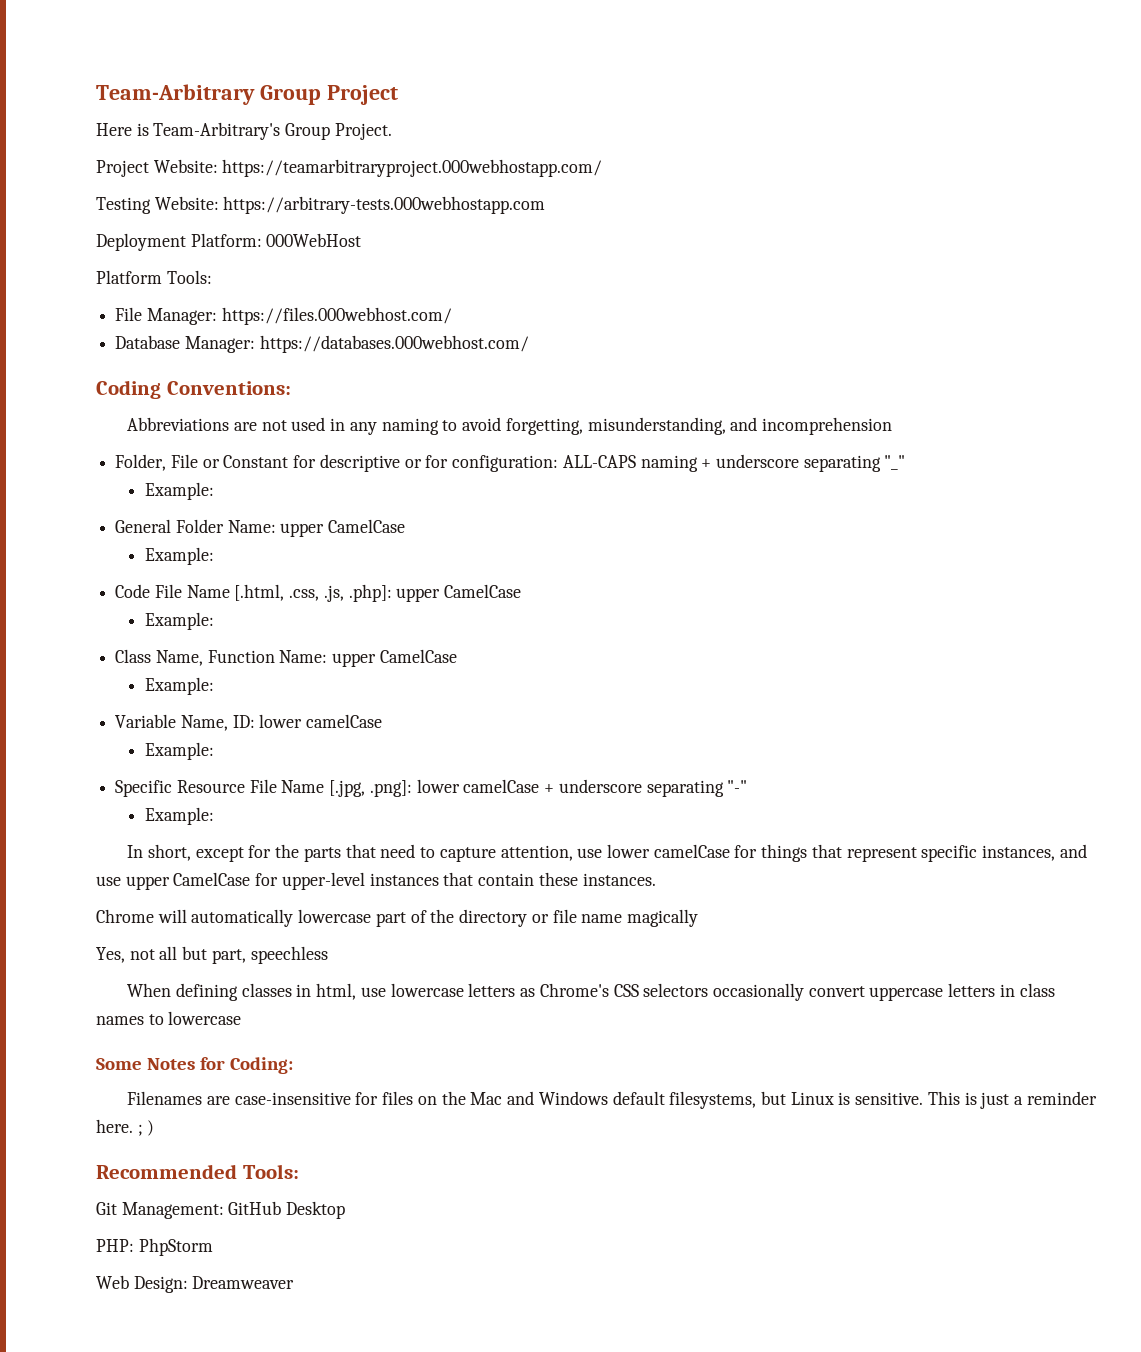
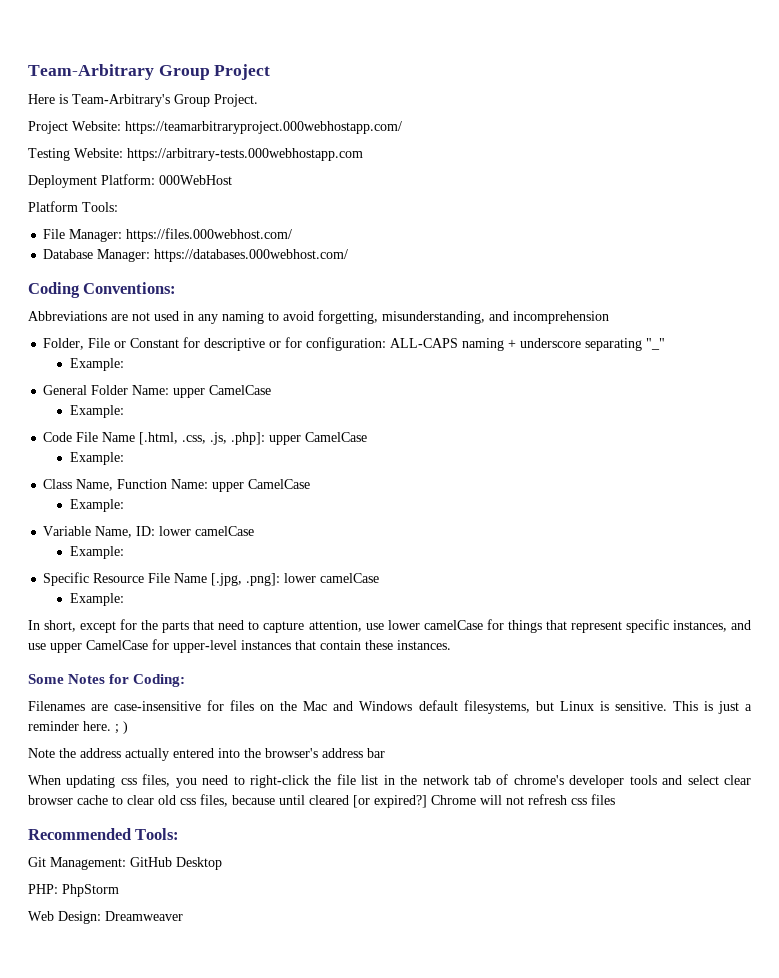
[544,779,748,797] + underscore separating "-" -> (380, 578) none
[96,909,698,927] [96,946,328,964] [127,983,1055,1001] [96,1011,242,1025] // Chrome will automatically lowercase part of the directory or file name magically // Yes, not all but part, speechless // When defining classes in html, use lowercase letters as Chrome's CSS selectors occasionally convert uppercase letters in class names to lowercase -> (451, 645) none
(155, 1128) none -> [28,748,385,761] [28,774,752,788] [28,794,615,808] // Note the address actually entered into the browser's address bar // When updating css files, you need to right-click the file list in the network tab of chrome's developer tools and select clear browser cache to clear old css files, because until cleared [or expired?] Chrome will not refresh css files

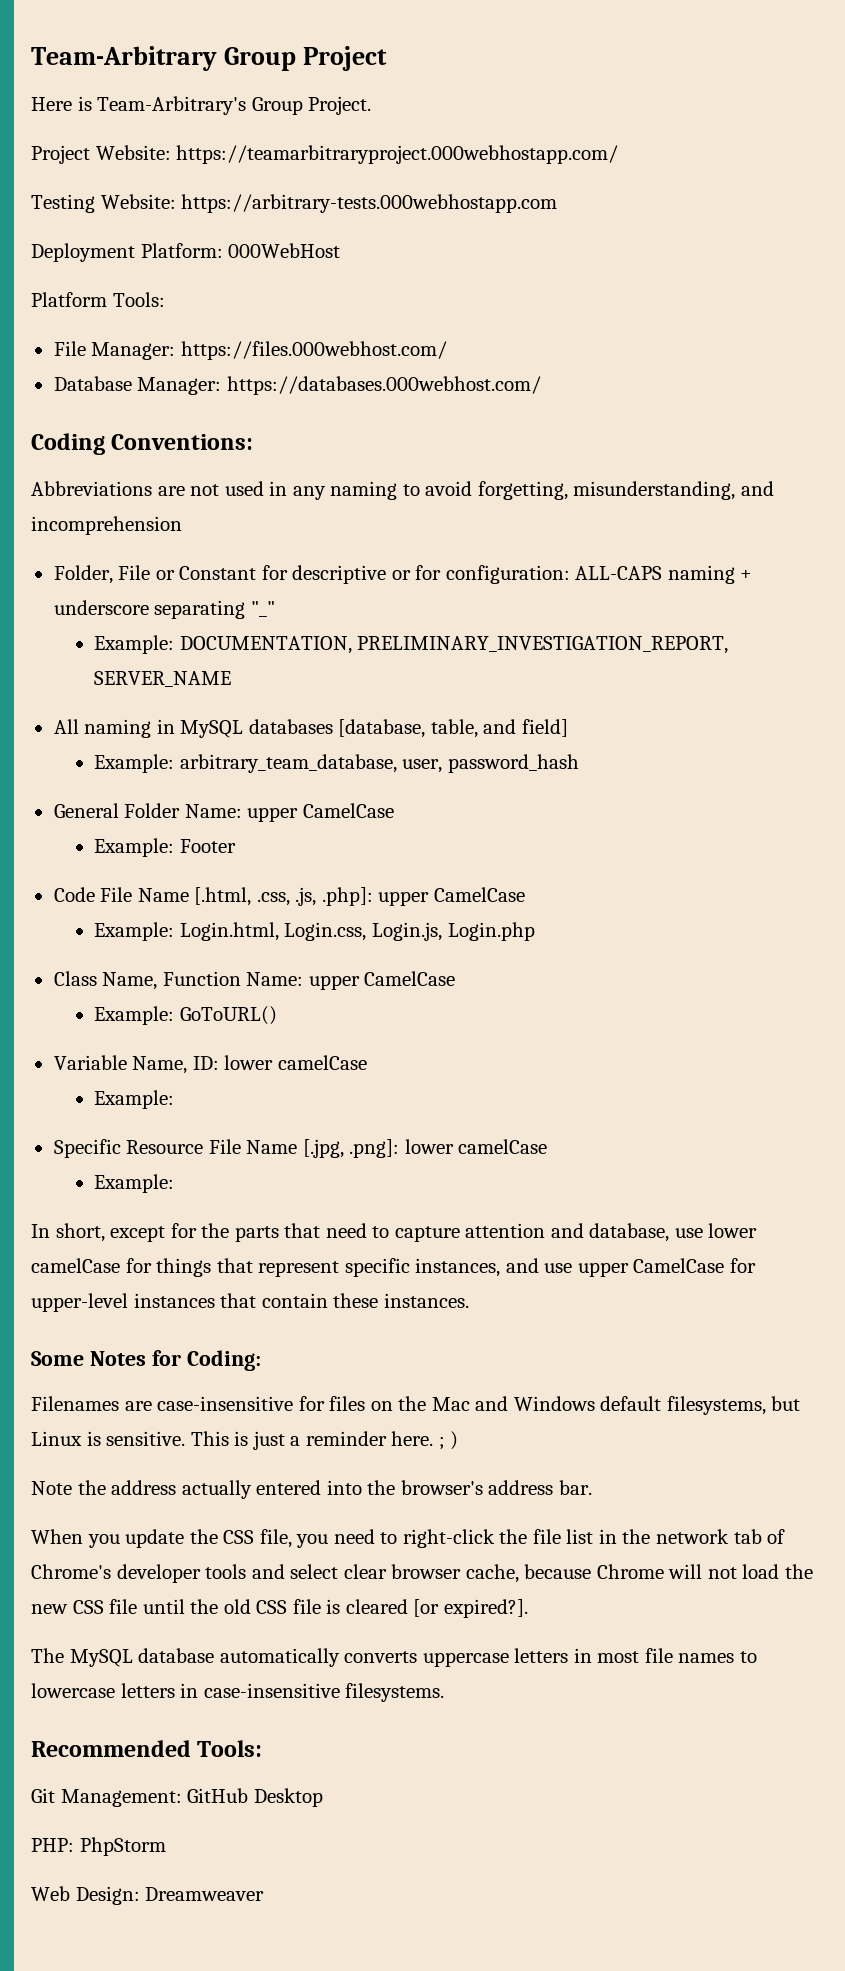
(124, 364) none -> [179,636,729,654] [94,671,232,687] [53,719,568,738] [94,754,580,773] DOCUMENTATION, PRELIMINARY_INVESTIGATION_REPORT, SERVER_NAME // All naming in MySQL databases [database, table, and field] // Example: arbitrary_team_database, user, password_hash
(124, 411) none -> [179,839,236,853] Footer
(124, 458) none -> [179,922,535,941] Login.html, Login.css, Login.js, Login.php
(124, 505) none -> [179,1006,277,1025] GoToURL()
[308,620,362,632] attention, -> [465,1223,670,1242] attention and database,
[367,748,385,758] bar -> [558,1480,592,1495] bar.
[66,774,171,788] updating css files, -> [87,1529,292,1548] you update the CSS file,
[513,775,564,785] chrome's -> [31,1564,111,1579] Chrome's
[77,794,615,808] cache to clear old css files, because until cleared [or expired?] Chrome will not refresh css files -> [465,1564,813,1583] [31,1599,528,1618] [31,1648,757,1667] [31,1683,445,1702] cache, because Chrome will not load the new CSS file until the old CSS file is cleared [or expired?]. // The MySQL database automatically converts uppercase letters in most file names to lowercase letters in case-insensitive filesystems.

